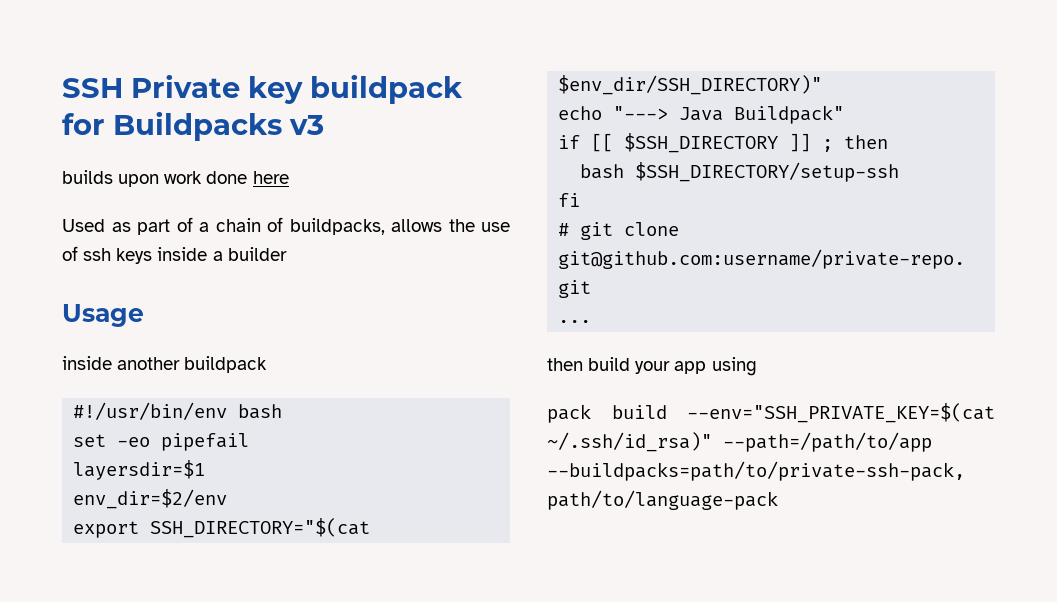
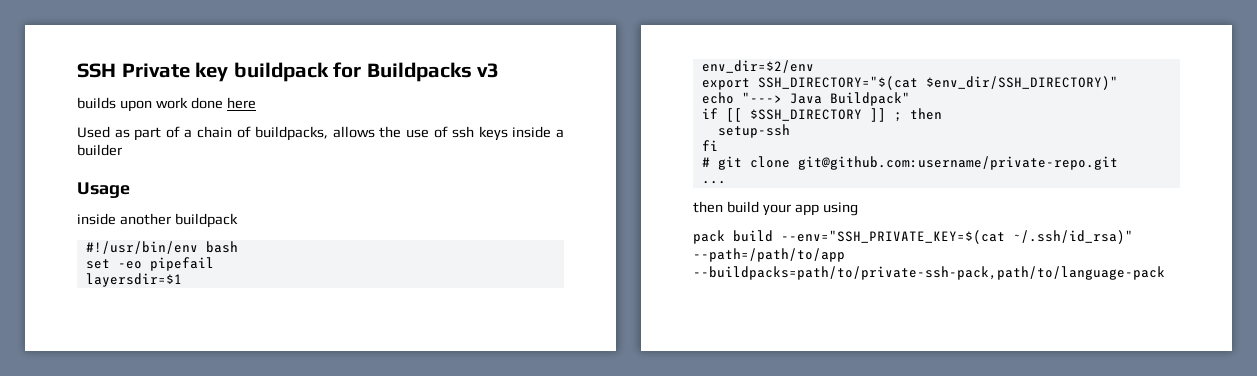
[580,162,900,182] bash $SSH_DIRECTORY/setup-ssh -> [717,124,790,138] setup-ssh

